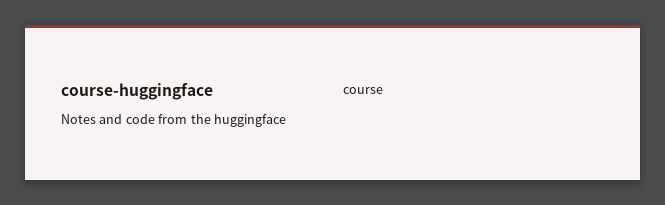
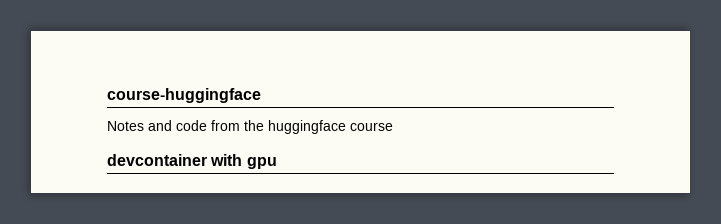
(383, 90) none -> [107,154,277,169] // devcontainer with gpu

